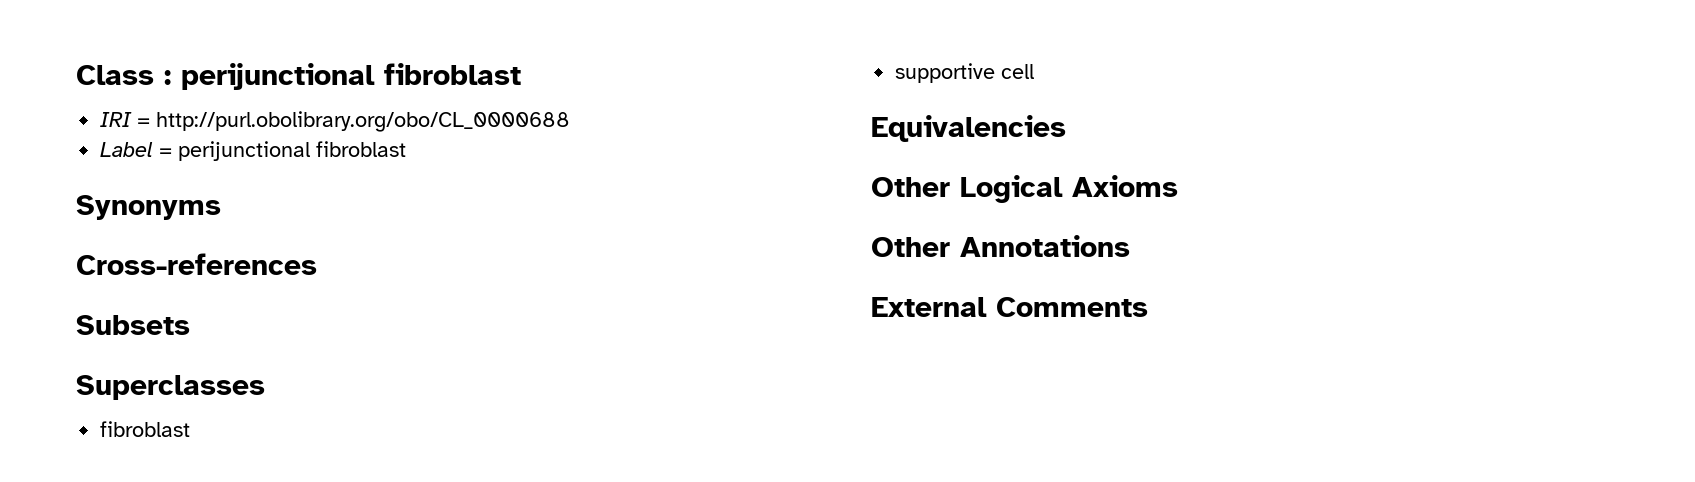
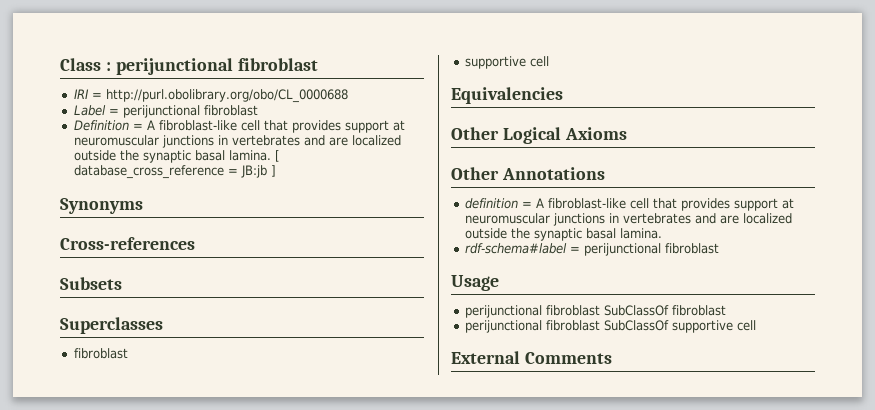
(407, 149) none -> [73,120,405,133] [73,135,401,148] [73,150,280,163] [73,165,276,179] // Definition = A fibroblast-like cell that provides support at neuromuscular junctions in vertebrates and are localized outside the synaptic basal lamina. [ database_cross_reference = JB:jb ]
(1130, 246) none -> [464,198,794,211] [464,213,792,226] [464,228,662,241] [464,243,719,256] [451,275,499,291] [464,305,726,318] [464,320,756,333] // definition = A fibroblast-like cell that provides support at neuromuscular junctions in vertebrates and are localized outside the synaptic basal lamina. // rdf-schema#label = perijunctional fibroblast // Usage // perijunctional fibroblast SubClassOf fibroblast // perijunctional fibroblast SubClassOf supportive cell

